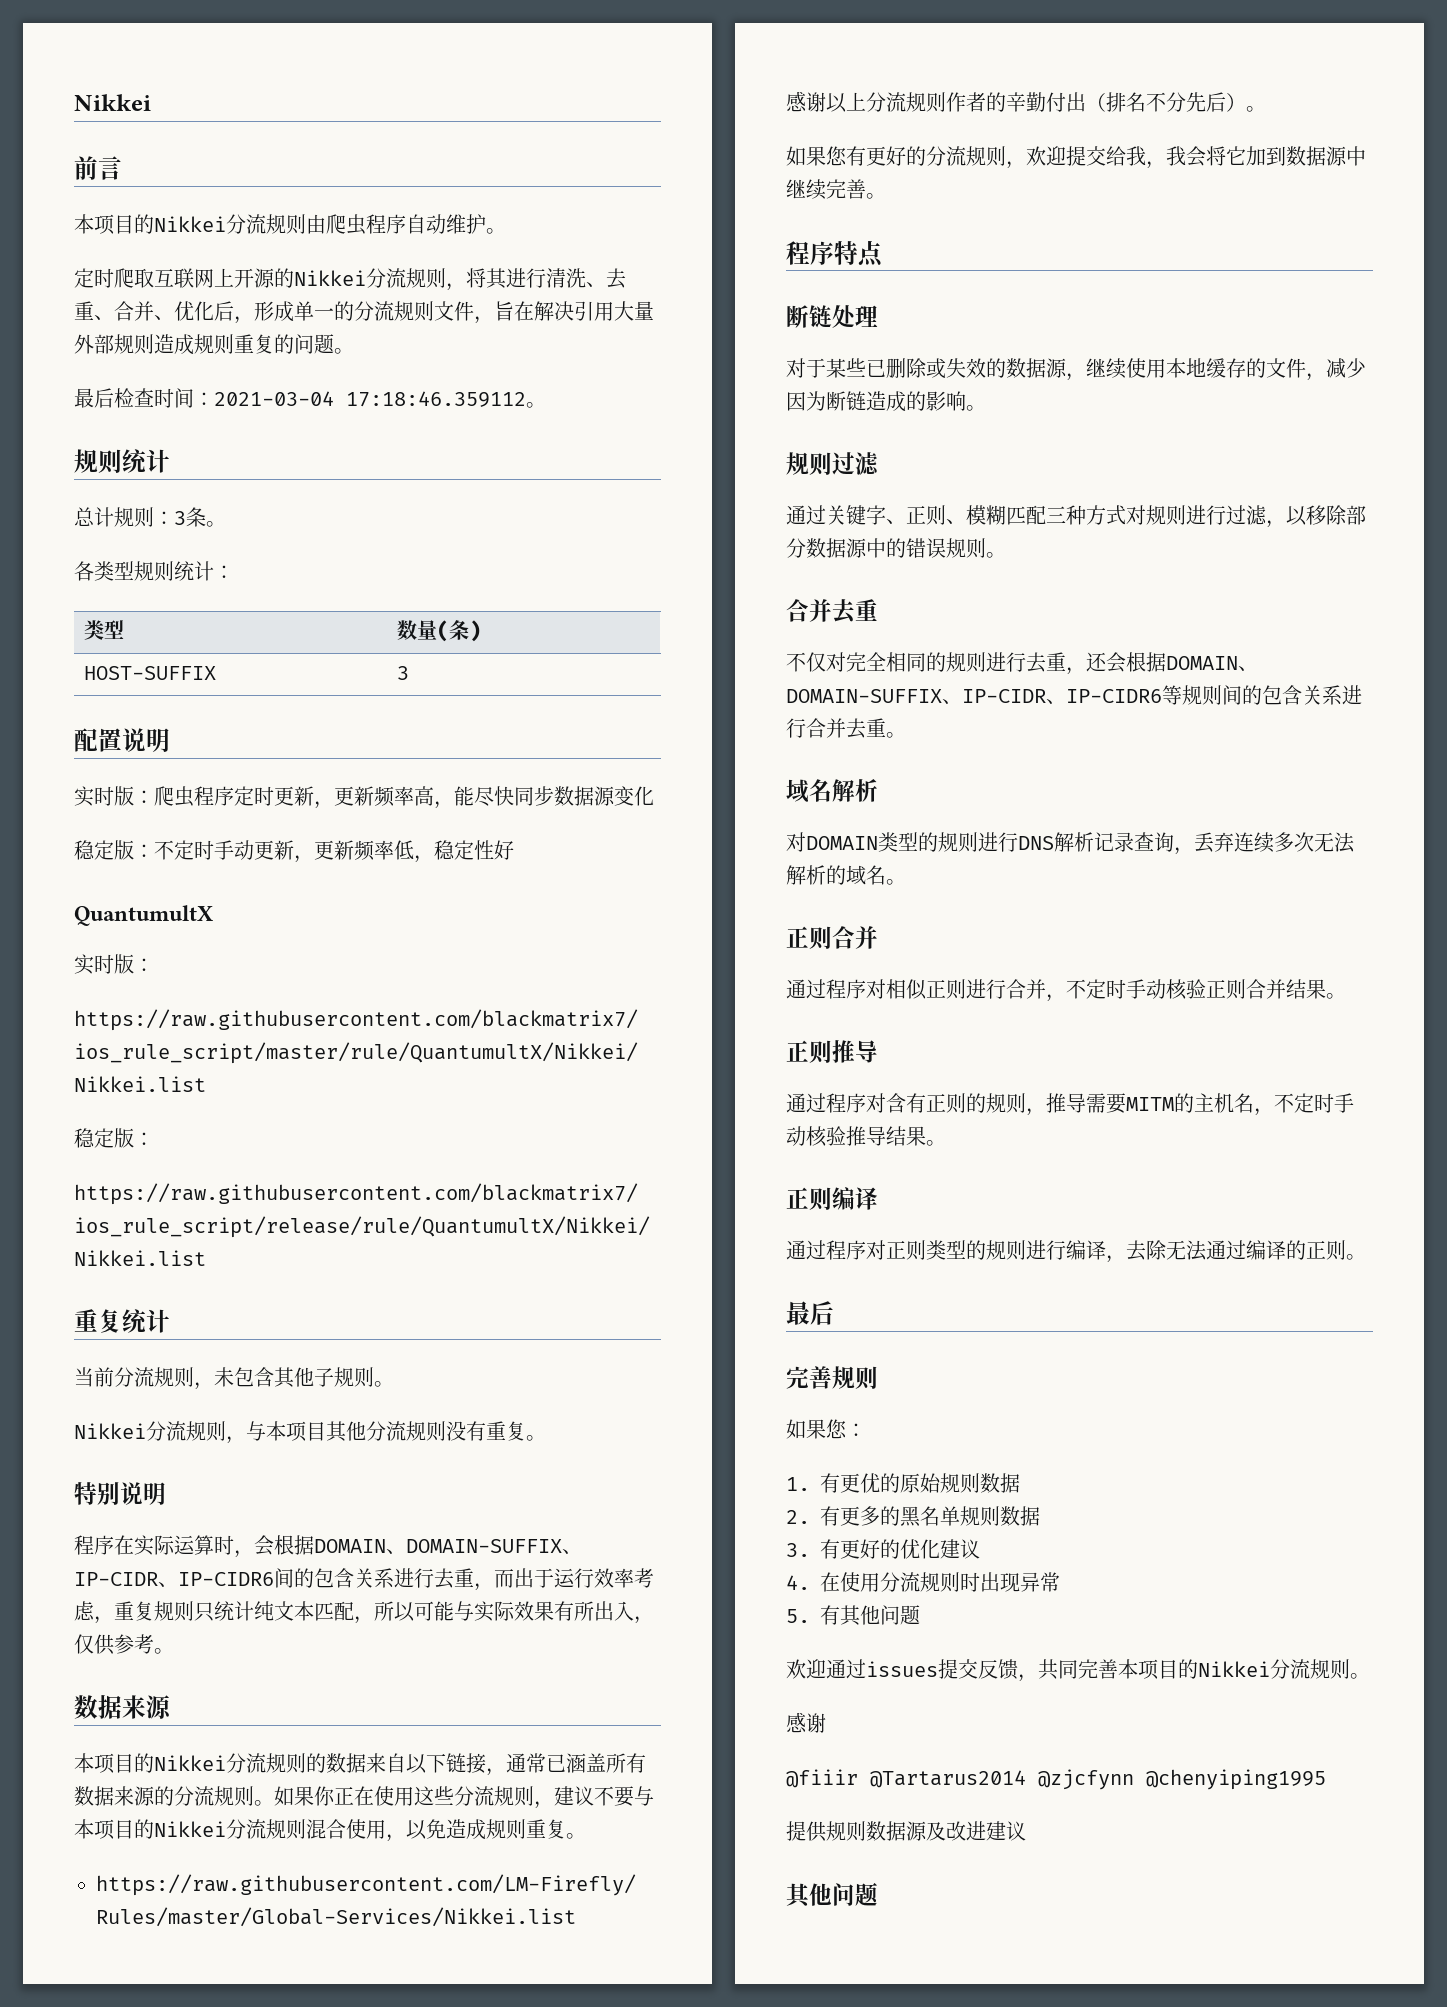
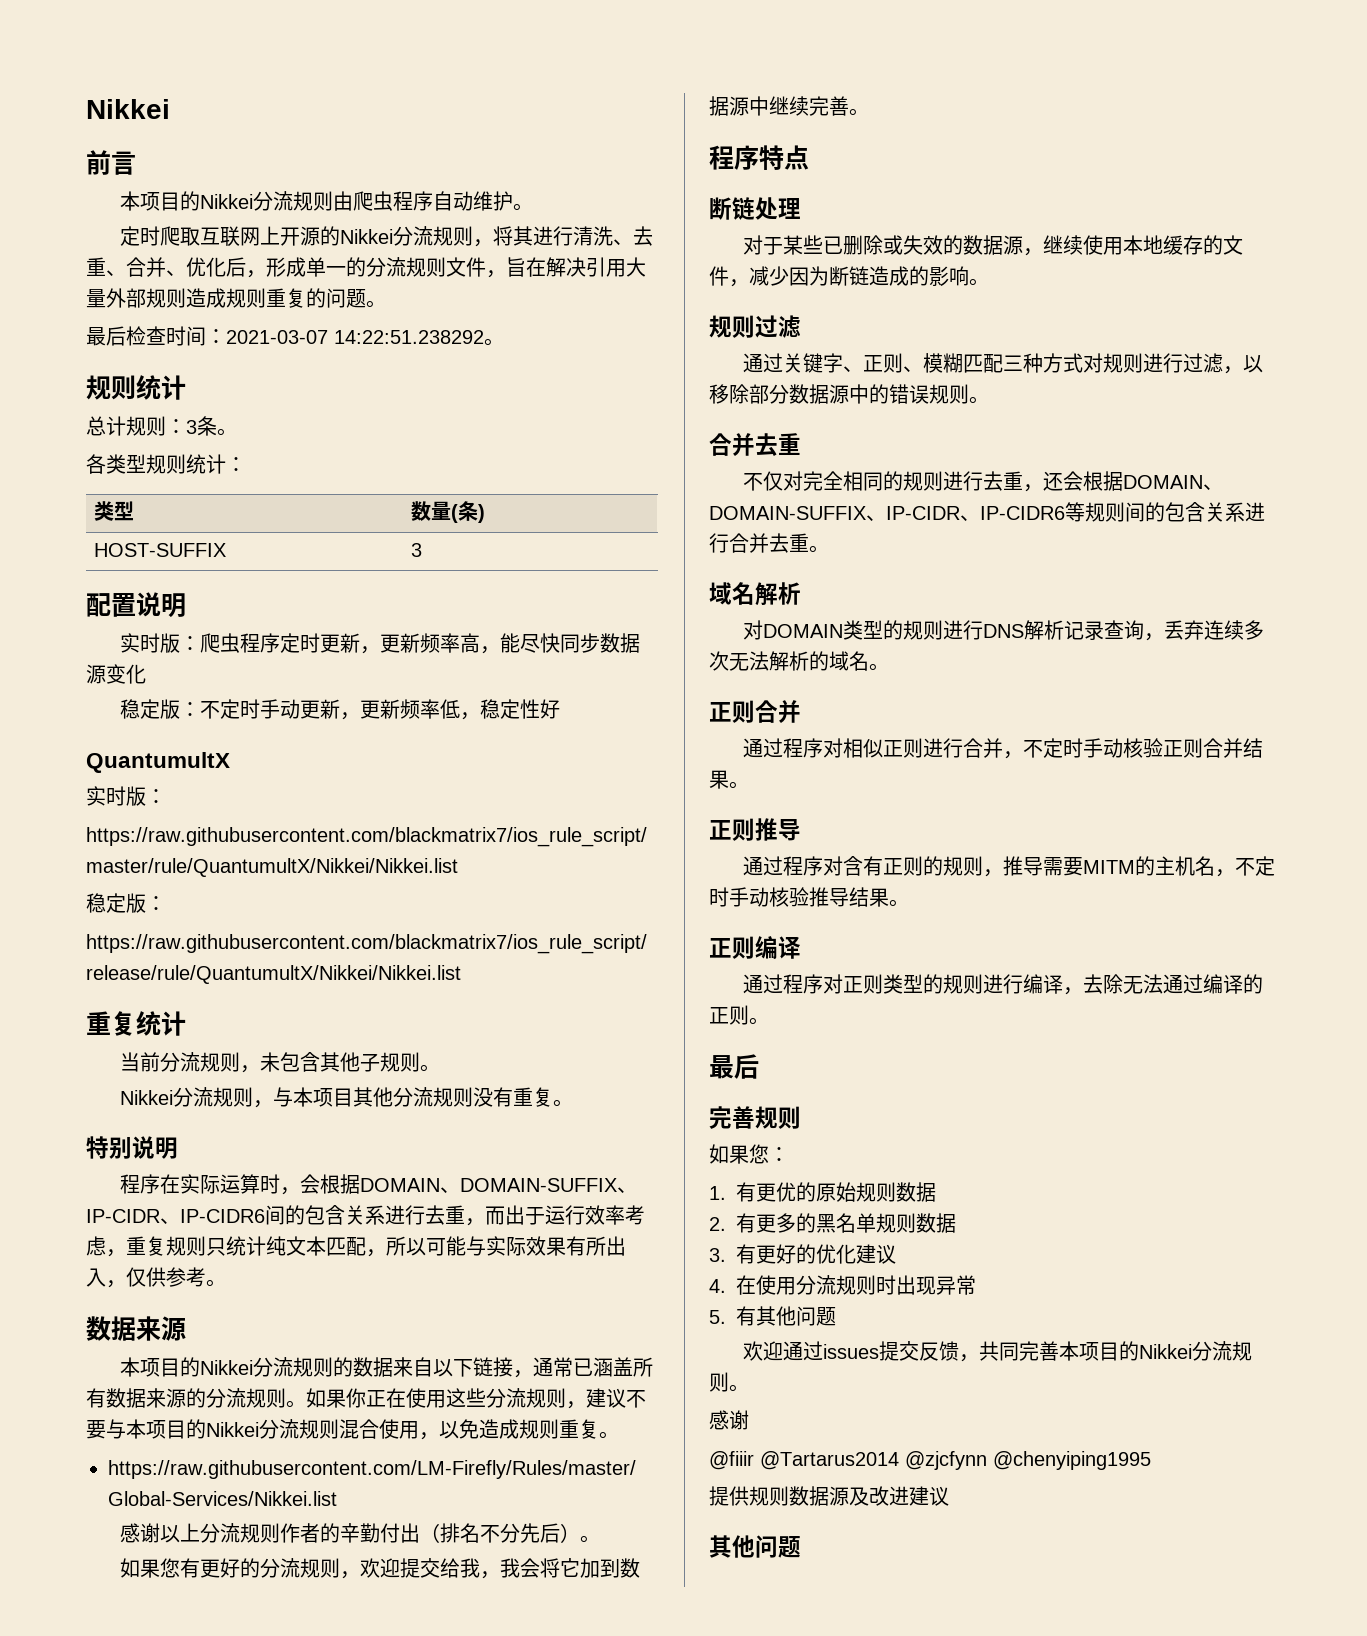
[214,391,526,407] 2021-03-04 17:18:46.359112 -> [226,330,484,344] 2021-03-07 14:22:51.238292

